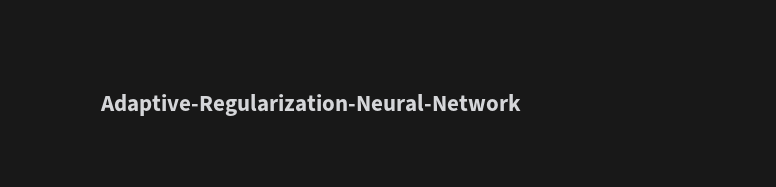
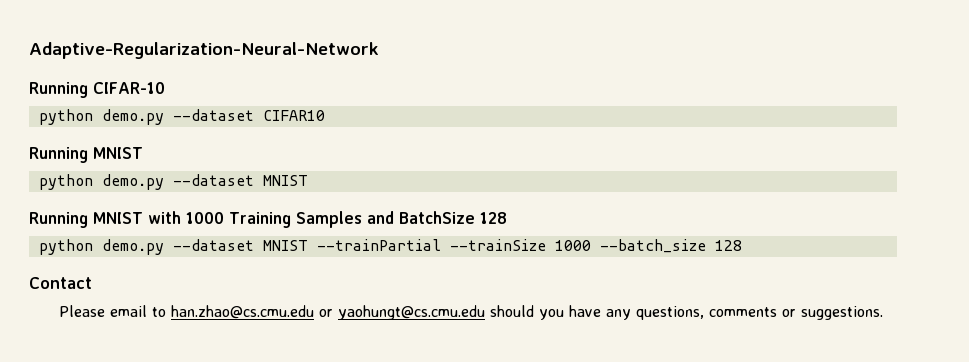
(521, 105) none -> [29,82,165,98] [38,109,325,125] [29,147,143,163] [38,174,308,190] [29,211,507,228] [38,239,742,255] [29,277,92,289] [59,305,884,320] // Running CIFAR-10 // python demo.py --dataset CIFAR10 // Running MNIST // python demo.py --dataset MNIST // Running MNIST with 1000 Training Samples and BatchSize 128 // python demo.py --dataset MNIST --trainPartial --trainSize 1000 --batch_size 128 // Contact // Please email to han.zhao@cs.cmu.edu or yaohungt@cs.cmu.edu should you have any questions, comments or suggestions.

